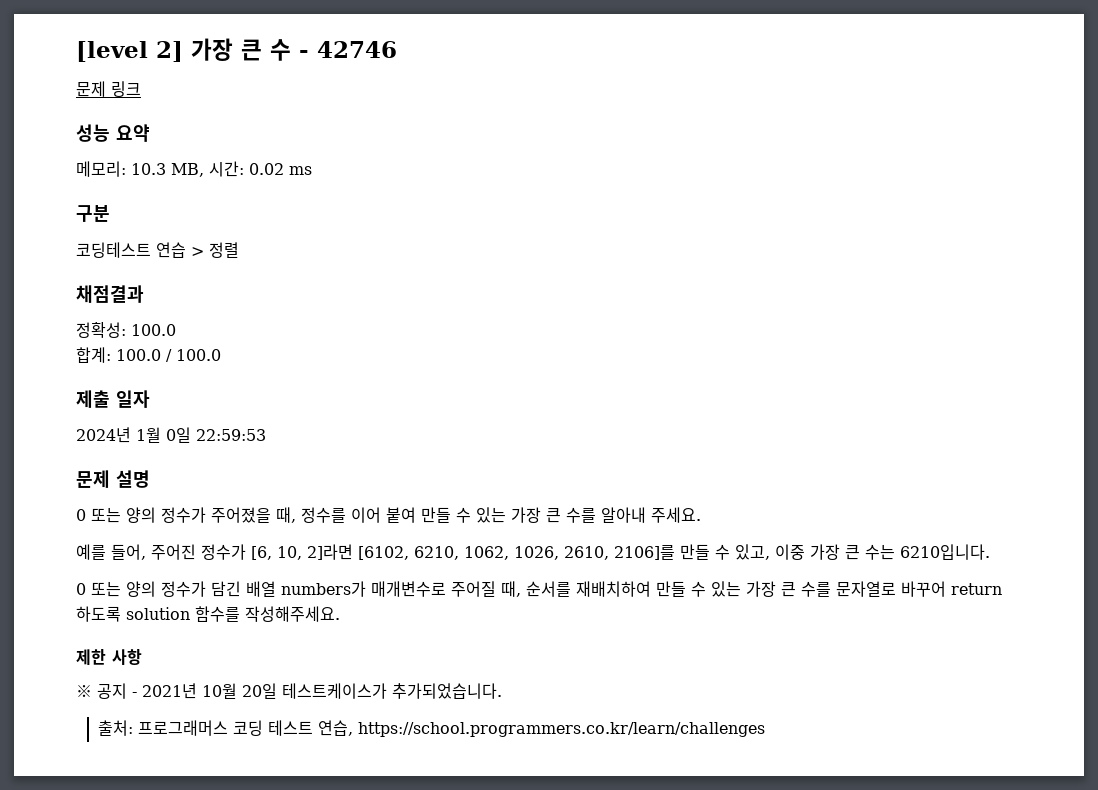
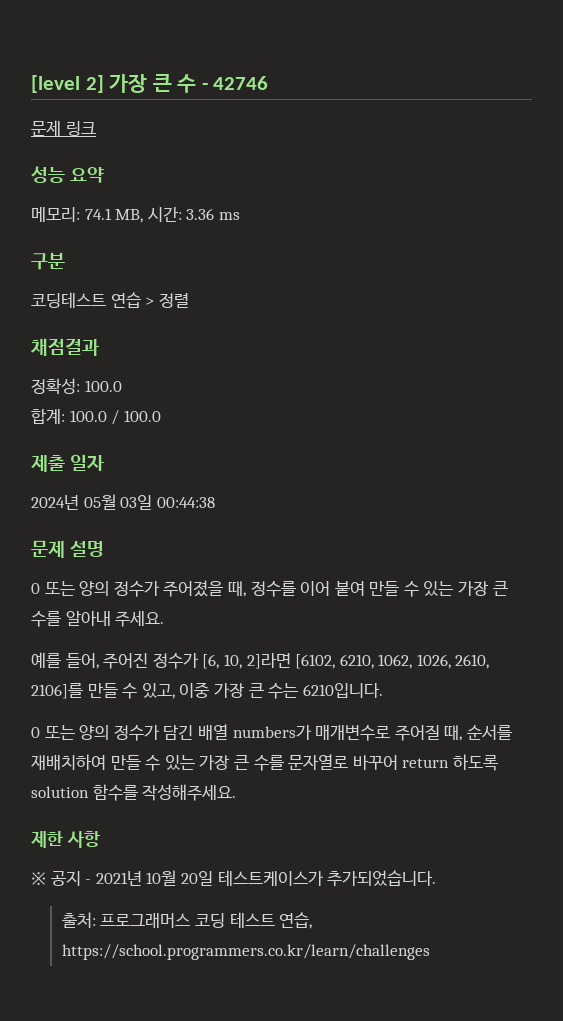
[131,163,166,175] 10.3 -> [84,208,112,220] 74.1
[249,163,284,175] 0.02 -> [186,208,215,220] 3.36
[136,427,266,443] 1월 0일 22:59:53 -> [83,494,215,510] 05월 03일 00:44:38

